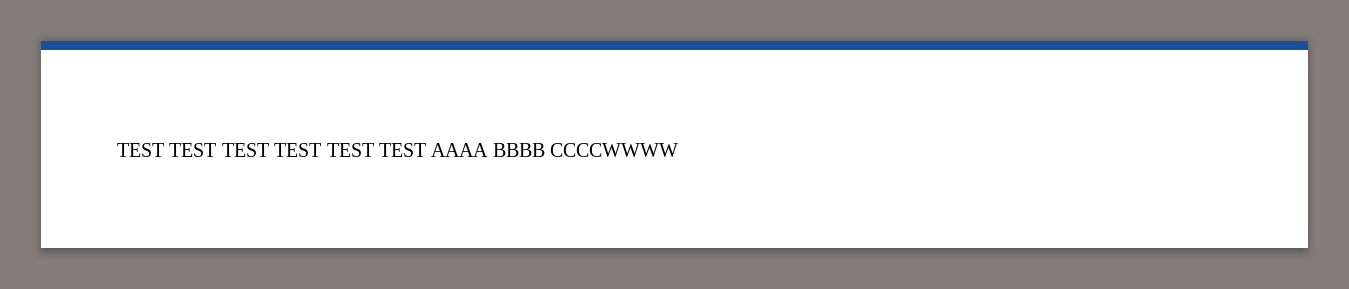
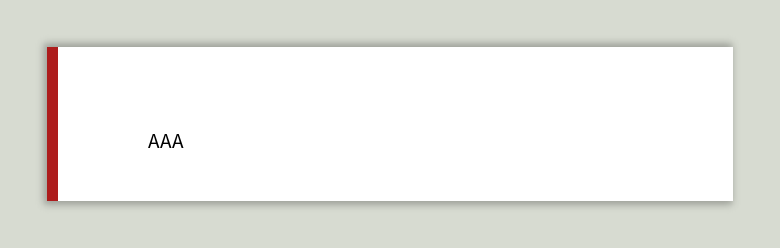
[117,143,679,157] TEST TEST TEST TEST TEST TEST AAAA BBBB CCCCWWWW -> [148,134,184,148] AAA

